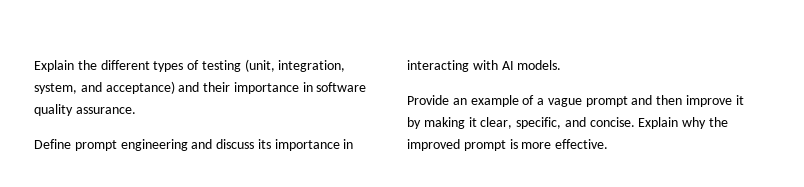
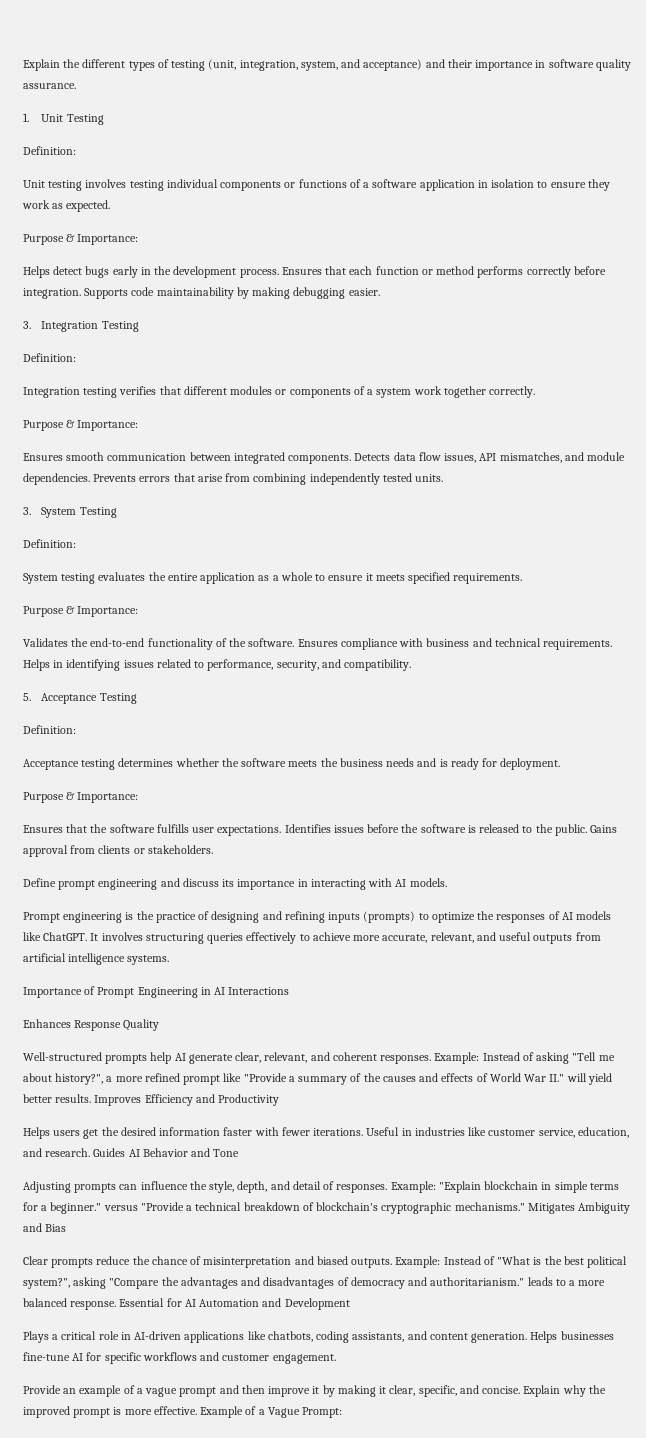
(136, 110) none -> [23,113,104,125] [23,146,76,155] [23,179,610,191] [22,200,111,212] [23,234,139,245] [23,266,606,278] [23,287,380,299] [23,321,139,332] [23,353,76,362] [23,386,536,398] [23,420,139,431] [23,452,626,464] [23,473,444,485] [23,507,117,518] [23,539,76,548] [23,572,523,584] [23,606,139,617] [23,638,613,650] [23,659,412,671] [23,693,137,704] [23,725,76,734] [23,758,561,770] [23,792,139,803] [23,824,618,836] [23,845,213,857] // 1. Unit Testing // Definition: // Unit testing involves testing individual components or functions of a software application in isolation to ensure they work as expected. // Purpose & Importance: // Helps detect bugs early in the development process. Ensures that each function or method performs correctly before integration. Supports code maintainability by making debugging easier. // 3. Integration Testing // Definition: // Integration testing verifies that different modules or components of a system work together correctly. // Purpose & Importance: // Ensures smooth communication between integrated components. Detects data flow issues, API mismatches, and module dependencies. Prevents errors that arise from combining independently tested units. // 3. System Testing // Definition: // System testing evaluates the entire application as a whole to ensure it meets specified requirements. // Purpose & Importance: // Validates the end-to-end functionality of the software. Ensures compliance with business and technical requirements. Helps in identifying issues related to performance, security, and compatibility. // 5. Acceptance Testing // Definition: // Acceptance testing determines whether the software meets the business needs and is ready for deployment. // Purpose & Importance: // Ensures that the software fulfills user expectations. Identifies issues before the software is released to the public. Gains approval from clients or stakeholders.
(562, 65) none -> [23,911,612,923] [23,932,601,944] [23,953,170,965] [23,986,290,998] [23,1019,160,1031] [23,1052,615,1064] [23,1073,612,1085] [23,1094,280,1106] [23,1127,629,1139] [23,1148,240,1157] [23,1181,619,1193] [23,1202,631,1214] [23,1223,67,1232] [23,1256,628,1268] [23,1277,606,1289] [23,1298,350,1310] [23,1331,614,1343] [23,1352,336,1364] // Prompt engineering is the practice of designing and refining inputs (prompts) to optimize the responses of AI models like ChatGPT. It involves structuring queries effectively to achieve more accurate, relevant, and useful outputs from artificial intelligence systems. // Importance of Prompt Engineering in AI Interactions // Enhances Response Quality // Well-structured prompts help AI generate clear, relevant, and coherent responses. Example: Instead of asking "Tell me about history?", a more refined prompt like "Provide a summary of the causes and effects of World War II." will yield better results. Improves Efficiency and Productivity // Helps users get the desired information faster with fewer iterations. Useful in industries like customer service, education, and research. Guides AI Behavior and Tone // Adjusting prompts can influence the style, depth, and detail of responses. Example: "Explain blockchain in simple terms for a beginner." versus "Provide a technical breakdown of blockchain's cryptographic mechanisms." Mitigates Ambiguity and Bias // Clear prompts reduce the chance of misinterpretation and biased outputs. Example: Instead of "What is the best political system?", asking "Compare the advantages and disadvantages of democracy and authoritarianism." leads to a more balanced response. Essential for AI Automation and Development // Plays a critical role in AI-driven applications like chatbots, coding assistants, and content generation. Helps businesses fine-tune AI for specific workflows and customer engagement.
(609, 144) none -> [200,1406,343,1418] Example of a Vague Prompt:

